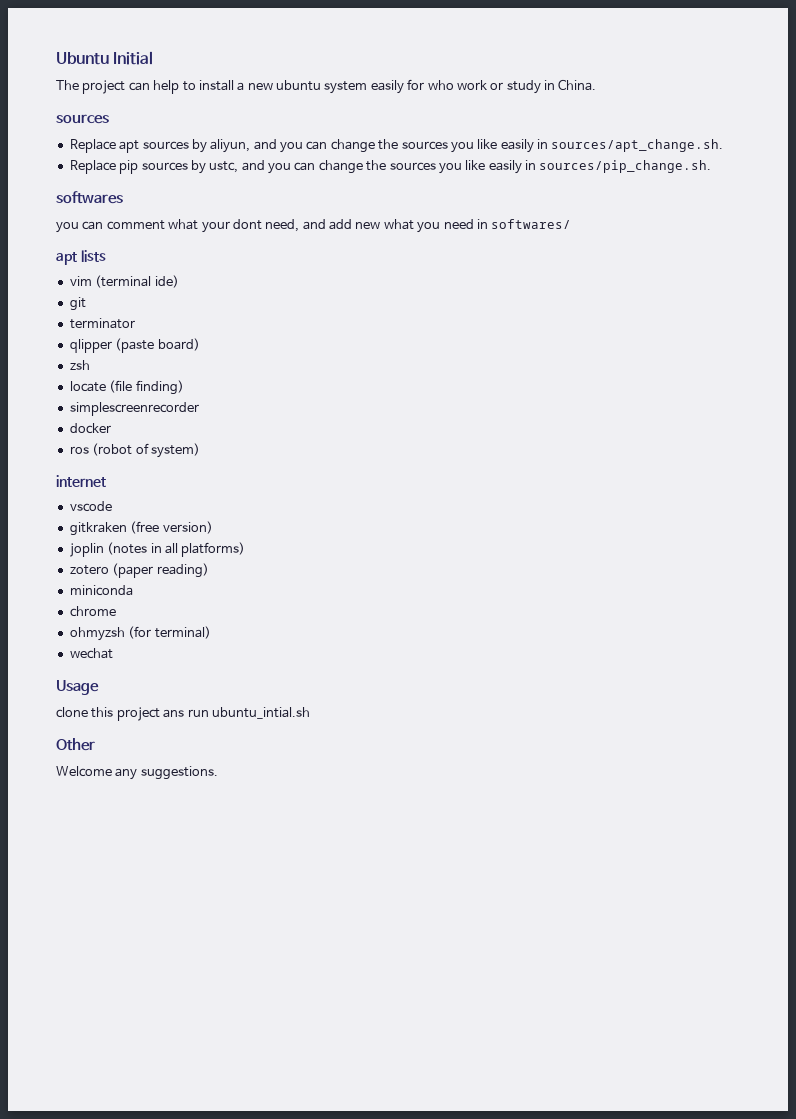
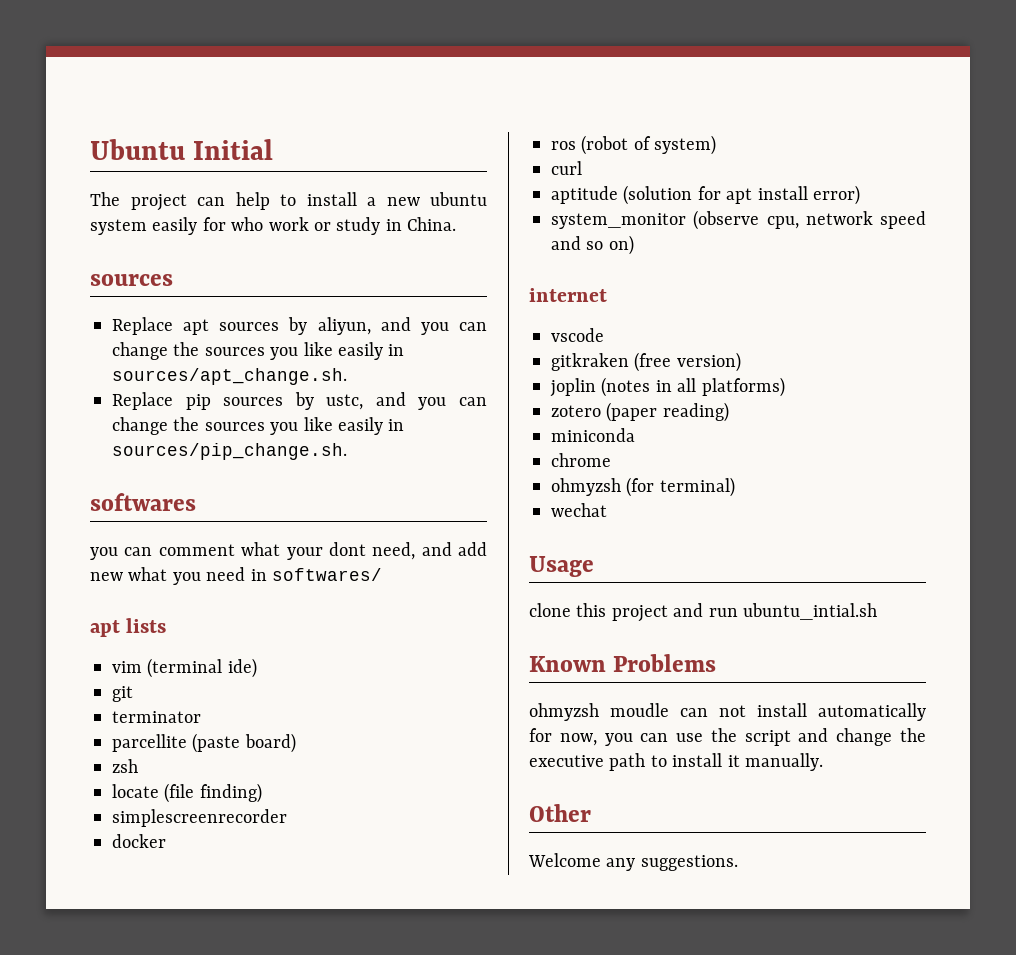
[69,339,112,353] qlipper -> [112,734,187,752] parcellite
(200, 450) none -> [551,161,582,175] [551,185,860,205] [551,210,926,230] [551,235,634,255] // curl // aptitude (solution for apt install error) // system_monitor (observe cpu, network speed and so on)
[163,709,185,718] ans -> [673,603,704,617] and
(310, 713) none -> [529,654,717,672] [529,703,926,721] [529,728,926,746] [529,753,823,771] // Known Problems // ohmyzsh moudle can not install automatically for now, you can use the script and change the executive path to install it manually.

